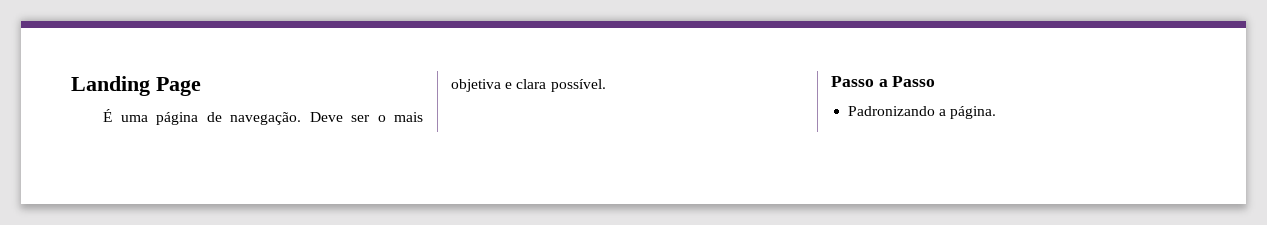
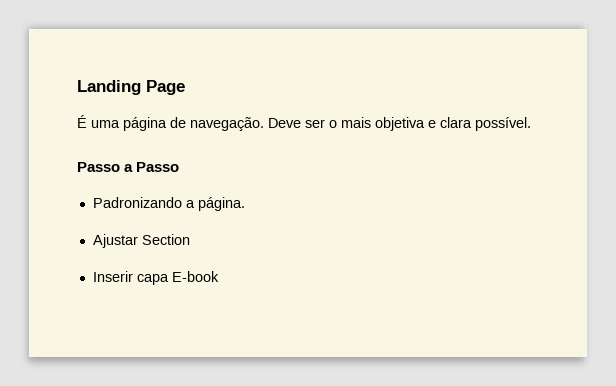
(997, 112) none -> [92,234,190,248] [92,271,219,285] // Ajustar Section // Inserir capa E-book

